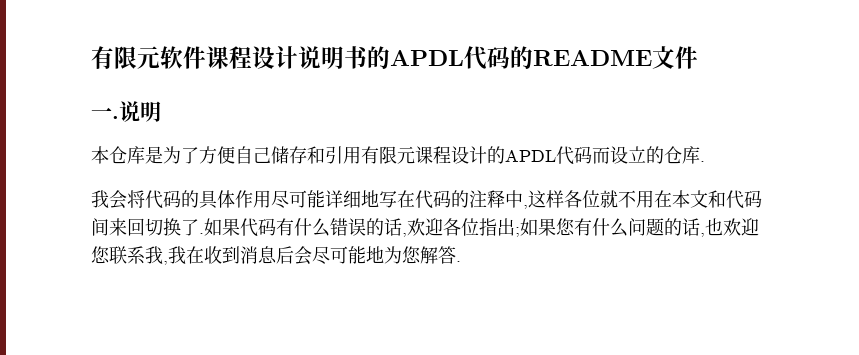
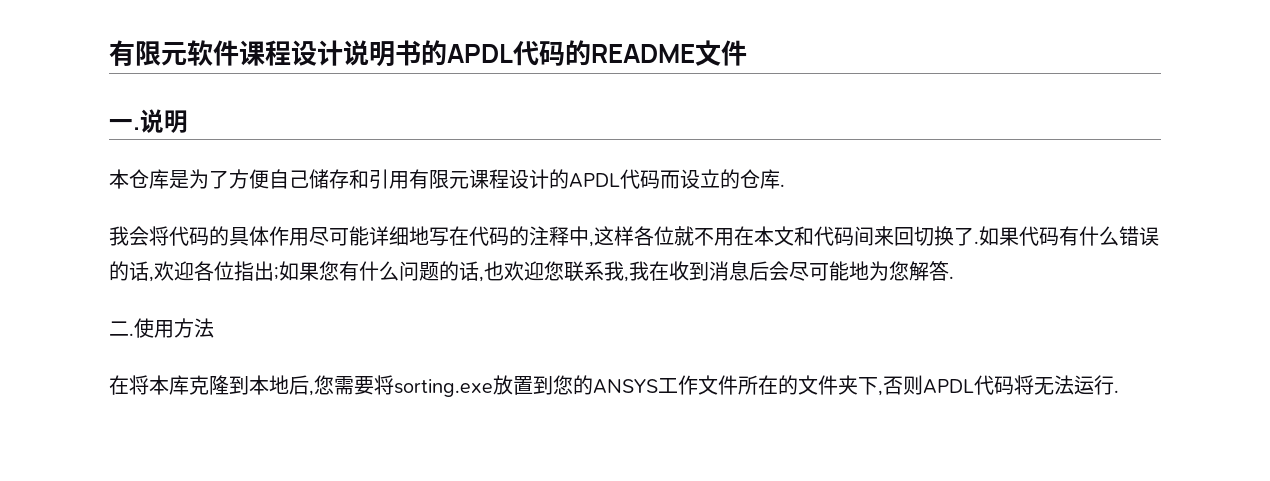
(461, 261) none -> [109,318,214,338] [109,375,1119,397] // 二.使用方法 // 在将本库克隆到本地后,您需要将sorting.exe放置到您的ANSYS工作文件所在的文件夹下,否则APDL代码将无法运行.

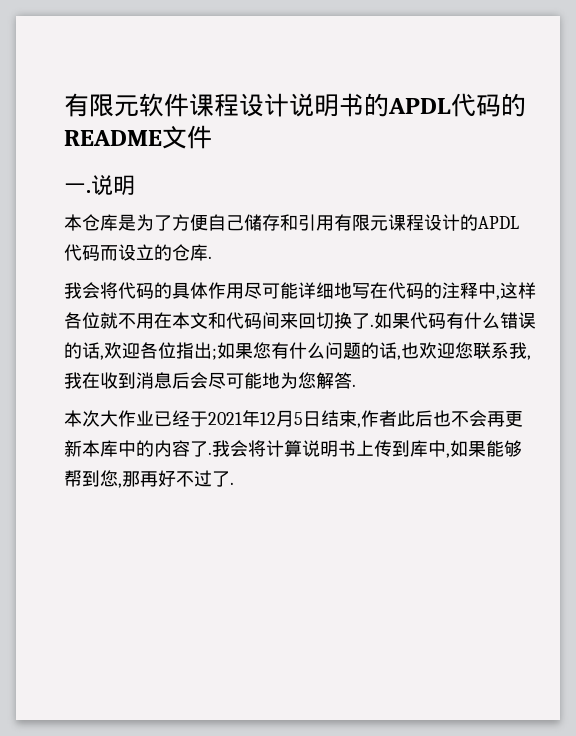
[109,318,214,338] [109,375,1114,397] 二.使用方法 // 在将本库克隆到本地后,您需要将sorting.exe放置到您的ANSYS工作文件所在的文件夹下,否则APDL代码将无法运行 -> [64,410,523,428] [64,440,522,458] [64,470,230,488] 本次大作业已经于2021年12月5日结束,作者此后也不会再更新本库中的内容了.我会将计算说明书上传到库中,如果能够帮到您,那再好不过了

